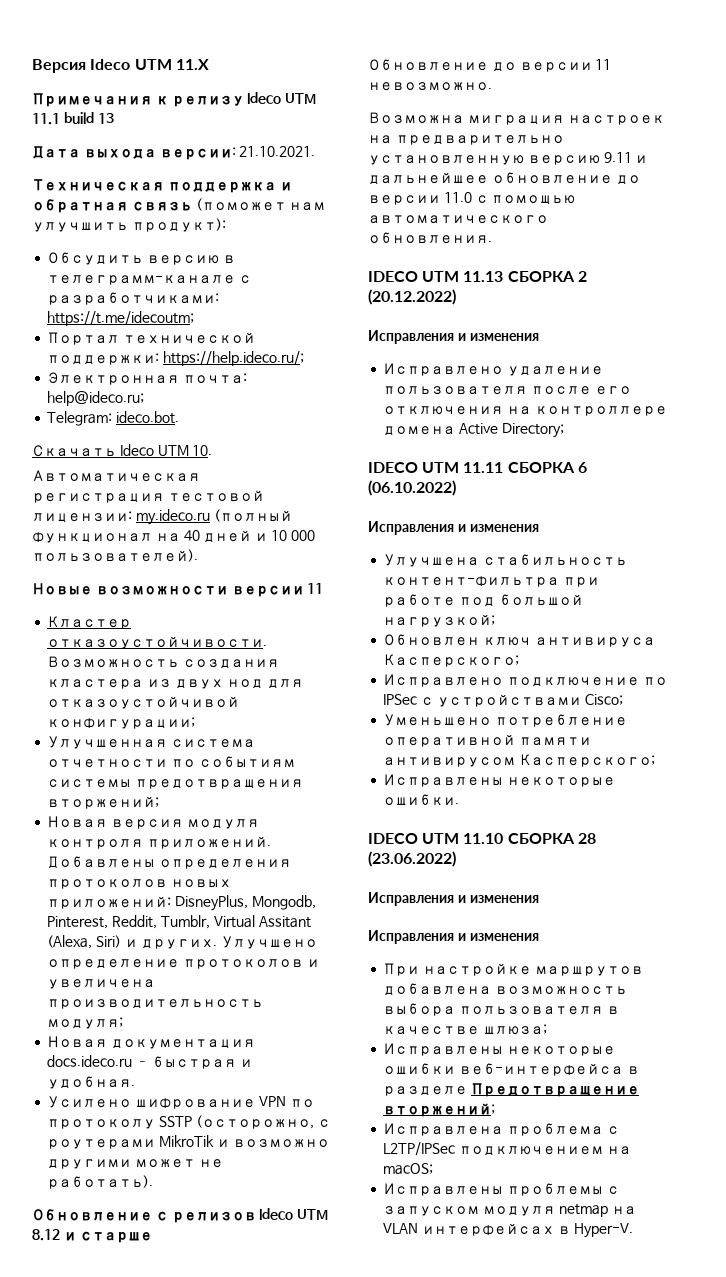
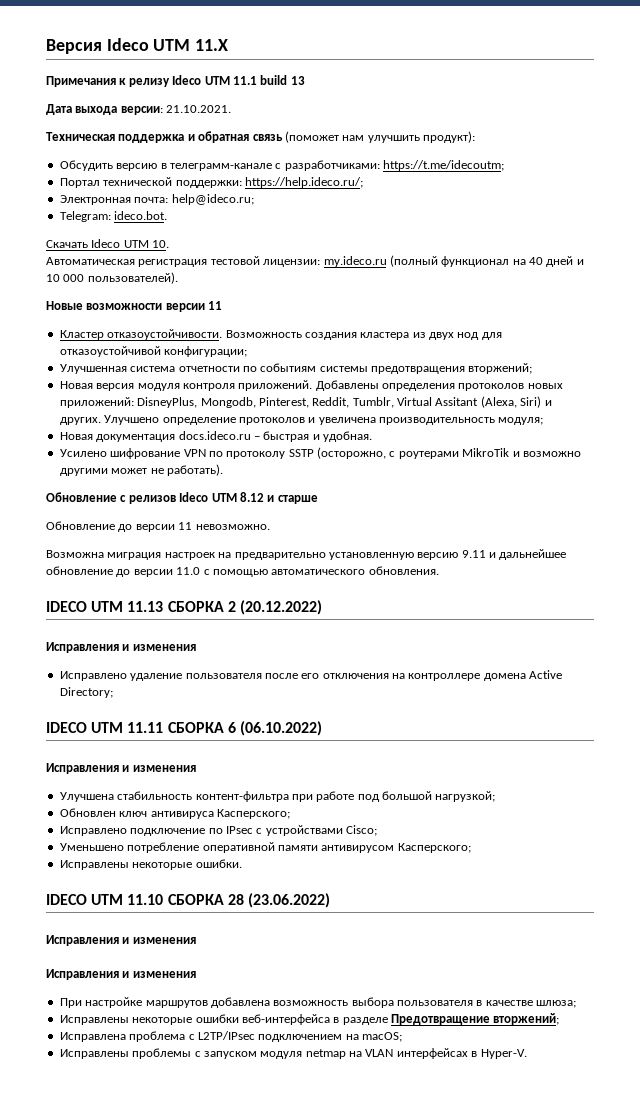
[383,694,418,705] IPSec -> [225,826,253,834] IPsec
[383,1142,456,1156] L2TP/IPSec -> [197,1031,255,1040] L2TP/IPsec

